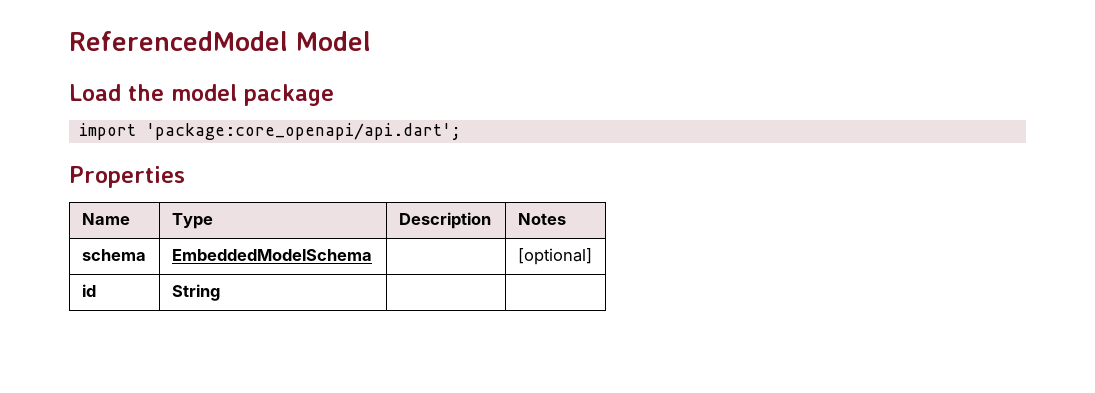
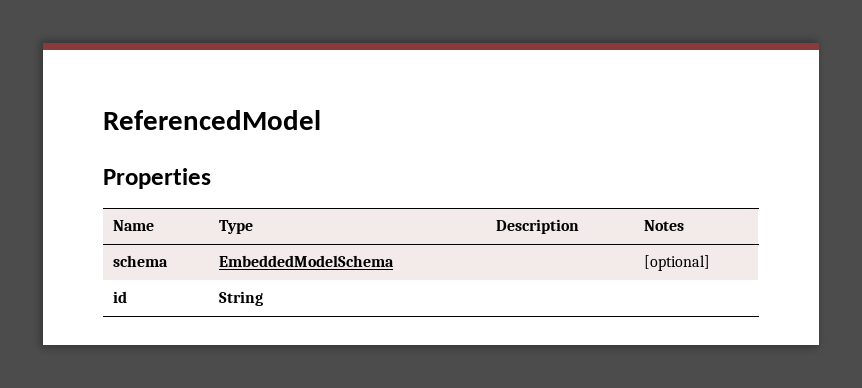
[296,31,371,51] [69,84,334,106] [78,123,461,140] Model // Load the model package // import 'package:core_openapi/api.dart'; -> (321, 120) none

